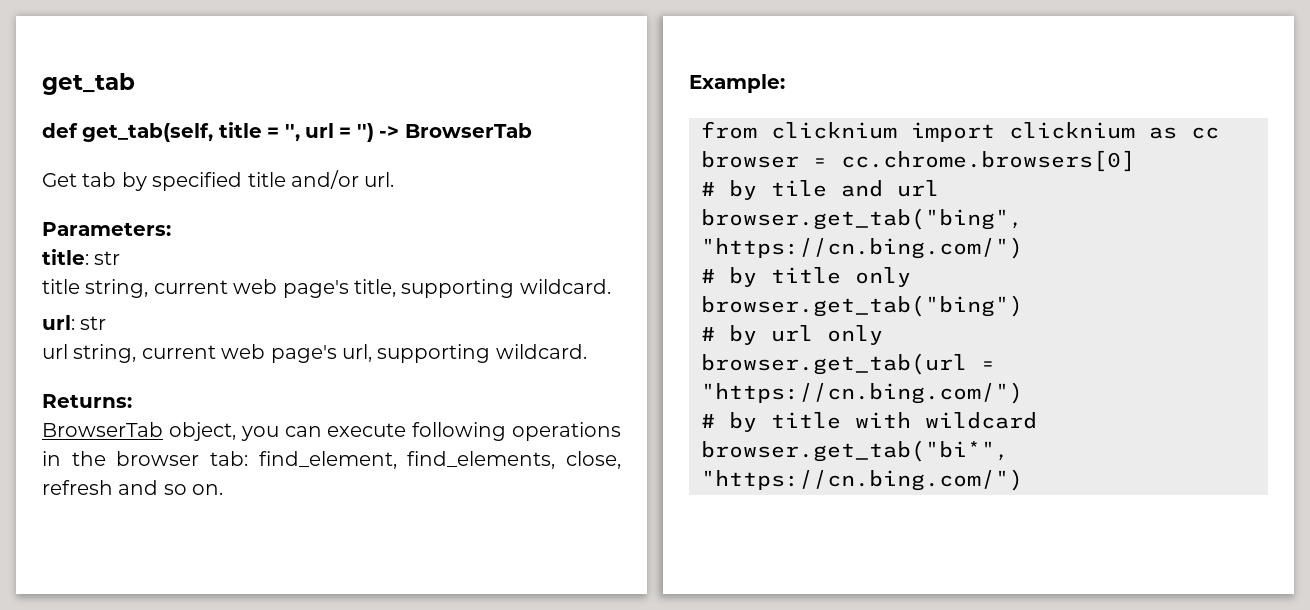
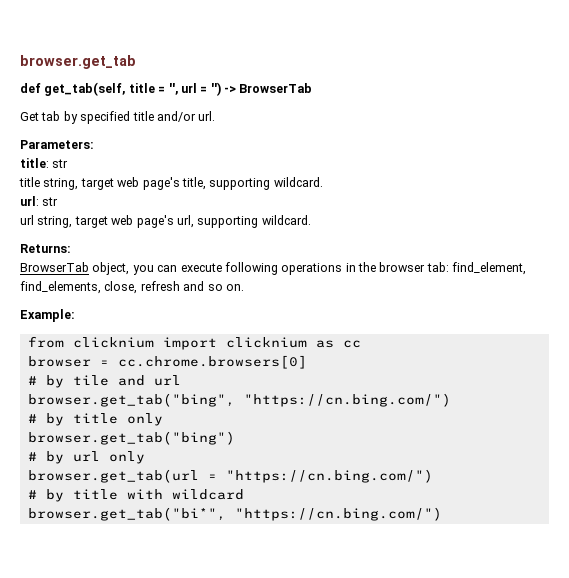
[42,73,135,95] get_tab -> [20,55,136,69] browser.get_tab
[153,280,228,294] current -> [80,178,114,190] target
[141,345,216,359] current -> [74,216,108,228] target

